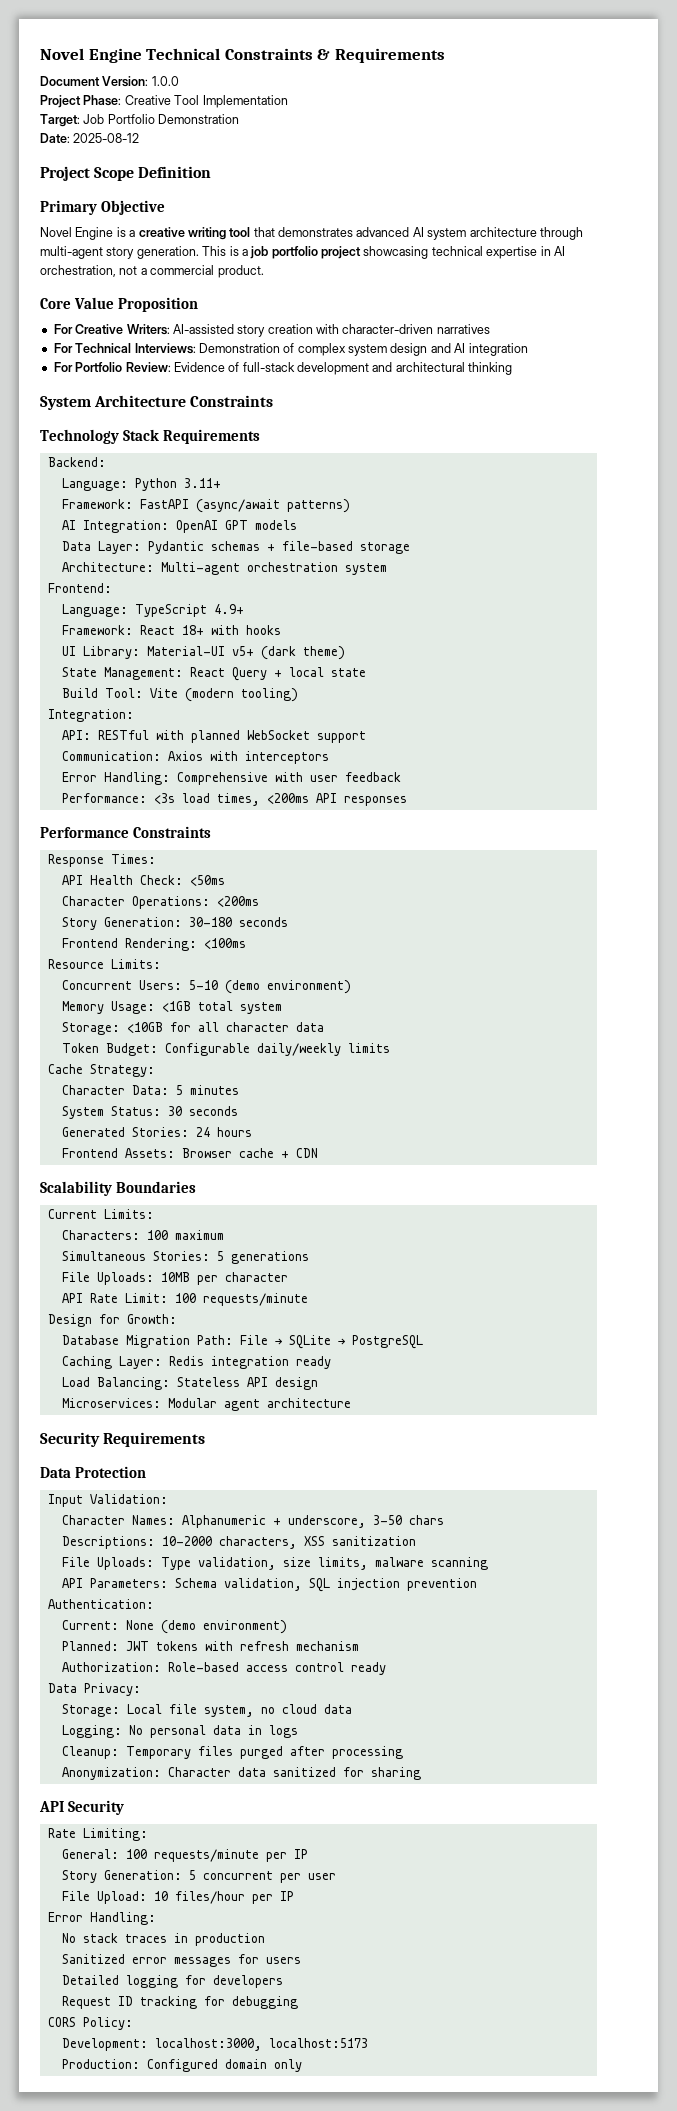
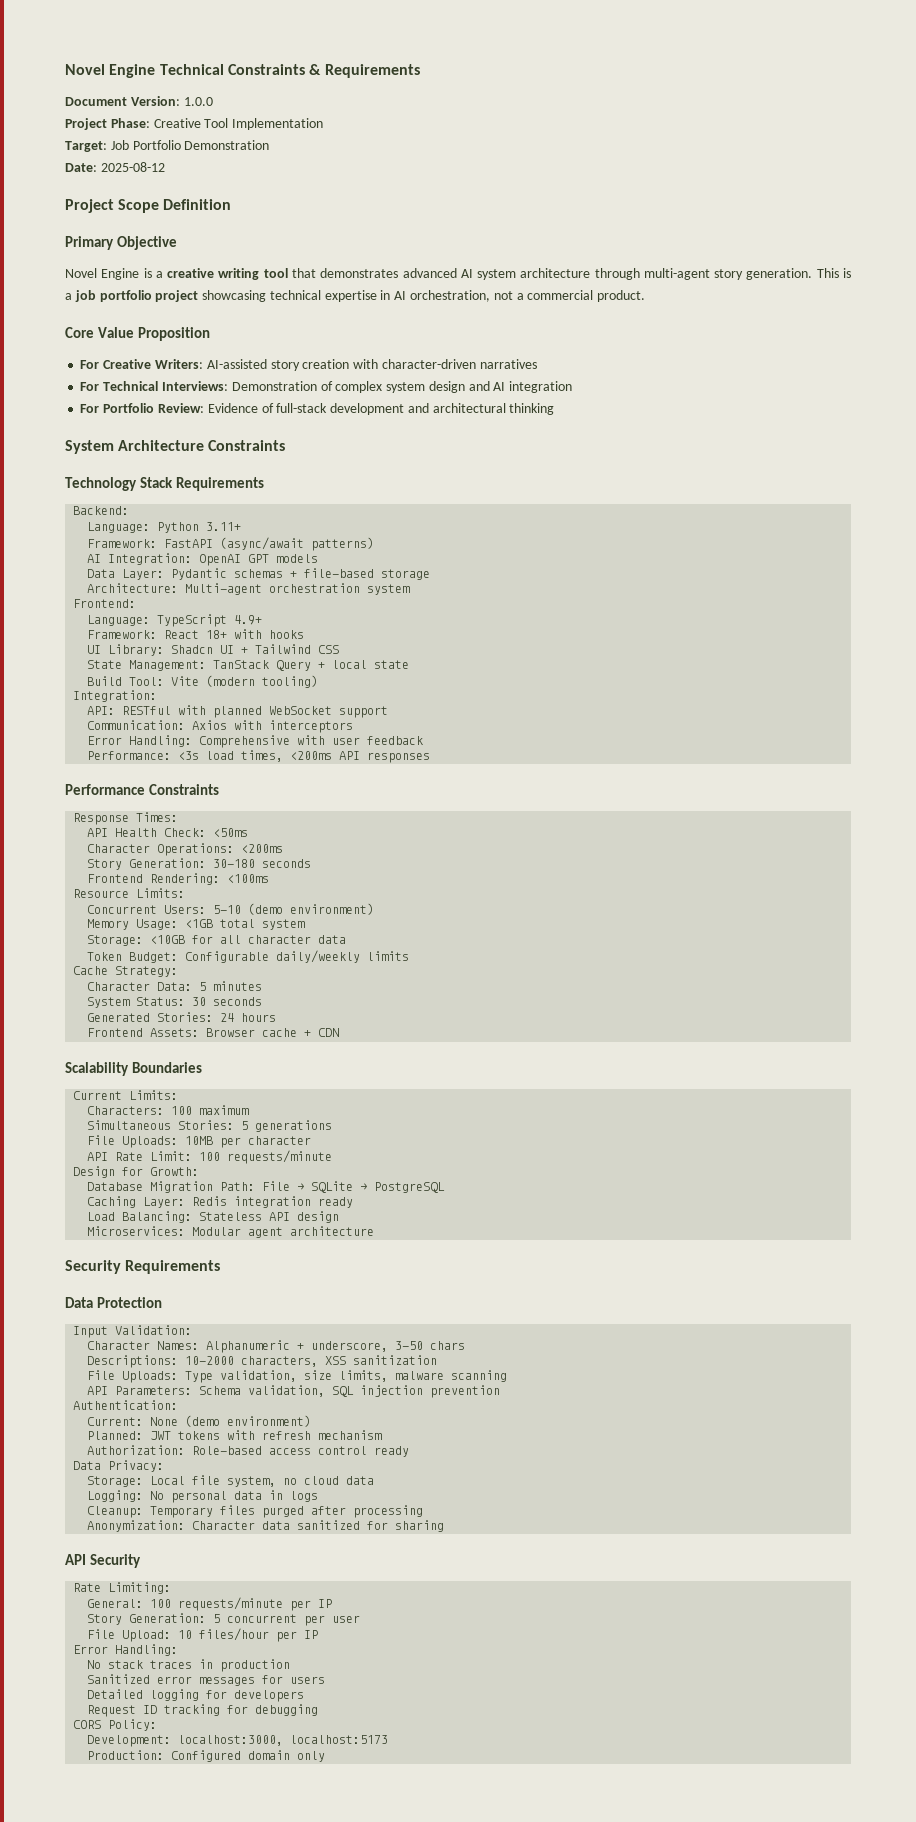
[146,646,345,660] Material-UI v5+ (dark theme) -> [171,644,340,654] Shadcn UI + Tailwind CSS
[189,667,225,677] React -> [213,660,270,669] TanStack

